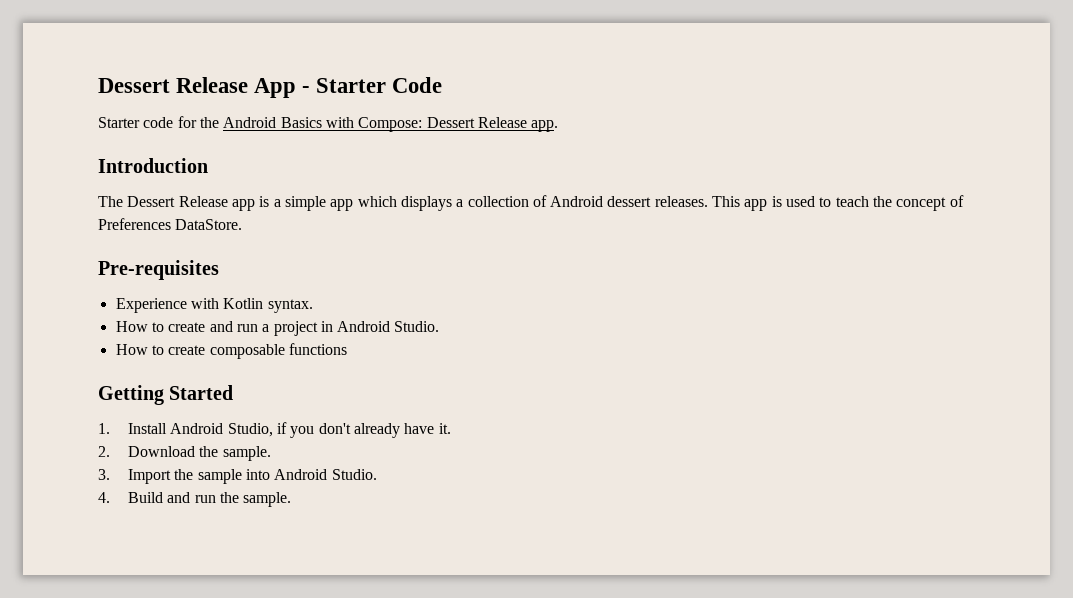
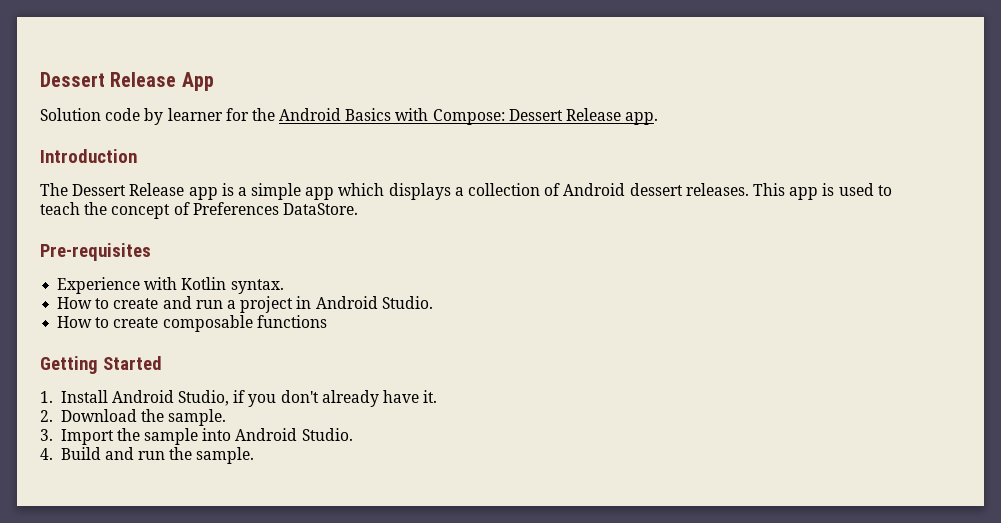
[302,77,443,93] [98,117,174,128] - Starter Code // Starter code -> [40,108,223,125] // Solution code by learner

